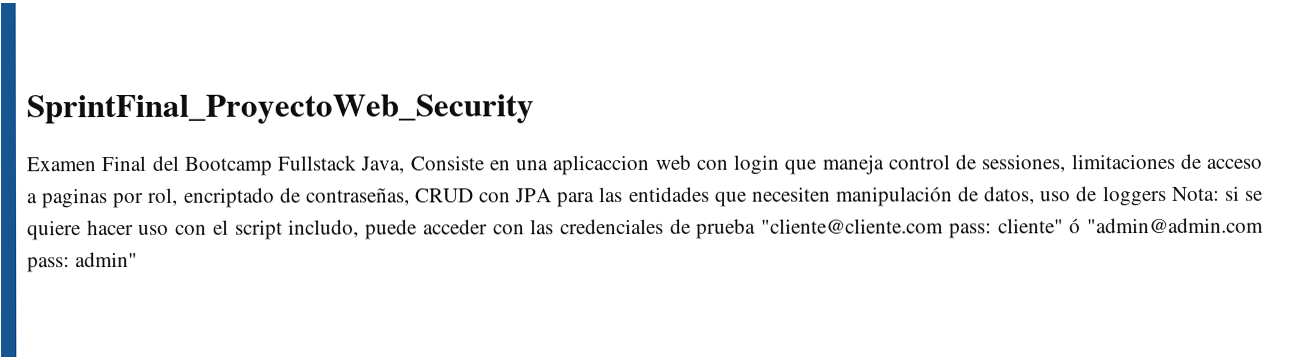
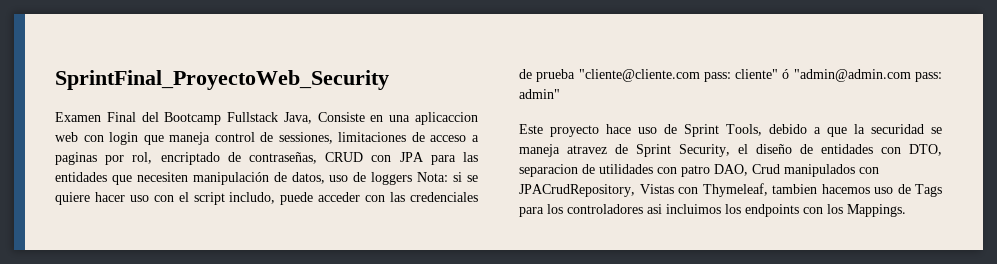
(138, 259) none -> [519,124,942,137] [519,144,942,157] [519,164,879,177] [519,183,942,197] [519,204,906,217] // Este proyecto hace uso de Sprint Tools, debido a que la securidad se maneja atravez de Sprint Security, el diseño de entidades con DTO, separacion de utilidades con patro DAO, Crud manipulados con JPACrudRepository, Vistas con Thymeleaf, tambien hacemos uso de Tags para los controladores asi incluimos los endpoints con los Mappings.

